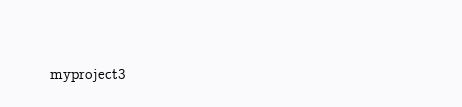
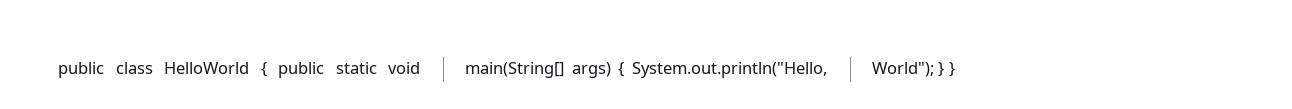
[50,69,126,82] myproject3 -> [58,62,955,78] public class HelloWorld { public static void main(String[] args) { System.out.println("Hello, World"); } }

